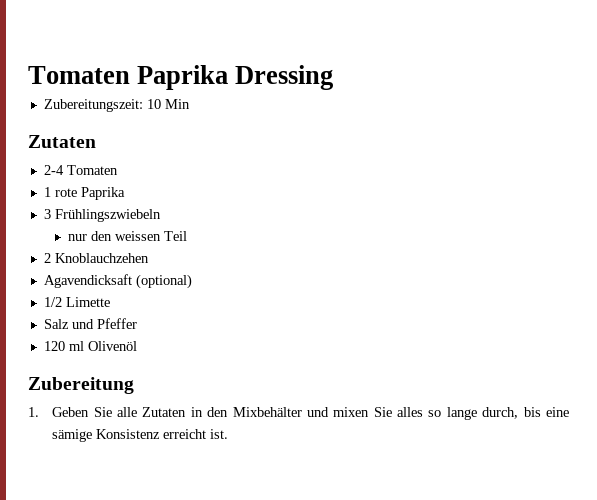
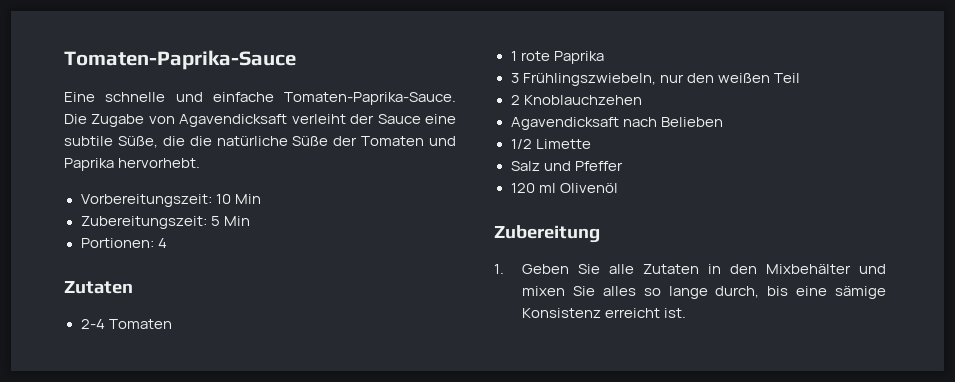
[28,65,334,90] Tomaten Paprika Dressing -> [64,50,296,70] [64,92,456,105] [64,114,457,127] [64,136,456,148] [64,158,201,171] [80,194,261,207] Tomaten-Paprika-Sauce // Eine schnelle und einfache Tomaten-Paprika-Sauce. Die Zugabe von Agavendicksaft verleiht der Sauce eine subtile Süße, die die natürliche Süße der Tomaten und Paprika hervorhebt. // Vorbereitungszeit: 10 Min
[146,99,190,109] 10 Min -> [210,216,250,226] [80,238,167,248] 5 Min // Portionen: 4
[54,209,161,222] Frühlingszwiebeln // -> [522,73,656,86] Frühlingszwiebeln,
[115,231,162,241] weissen -> [717,73,770,83] weißen
[135,274,192,289] (optional) -> [622,117,723,127] nach Belieben

